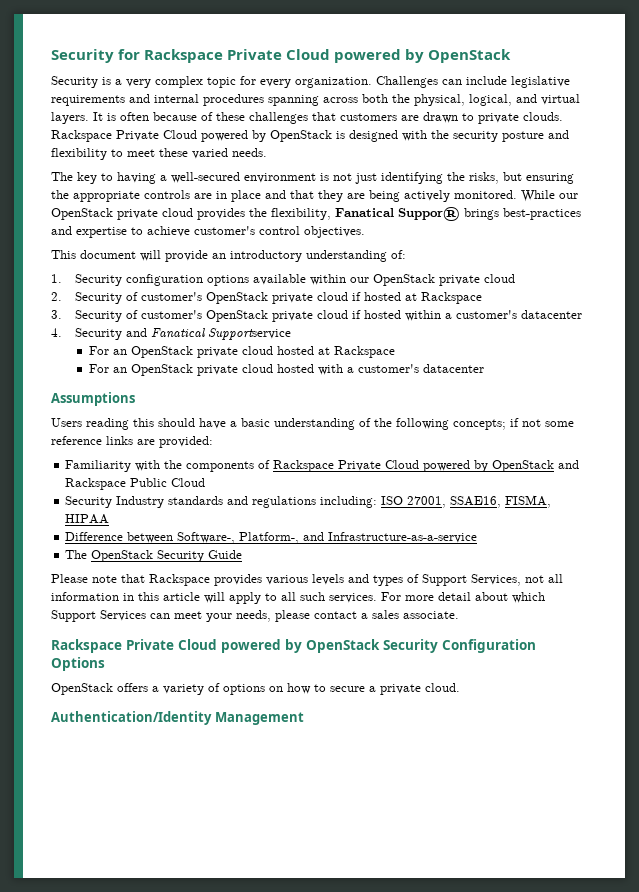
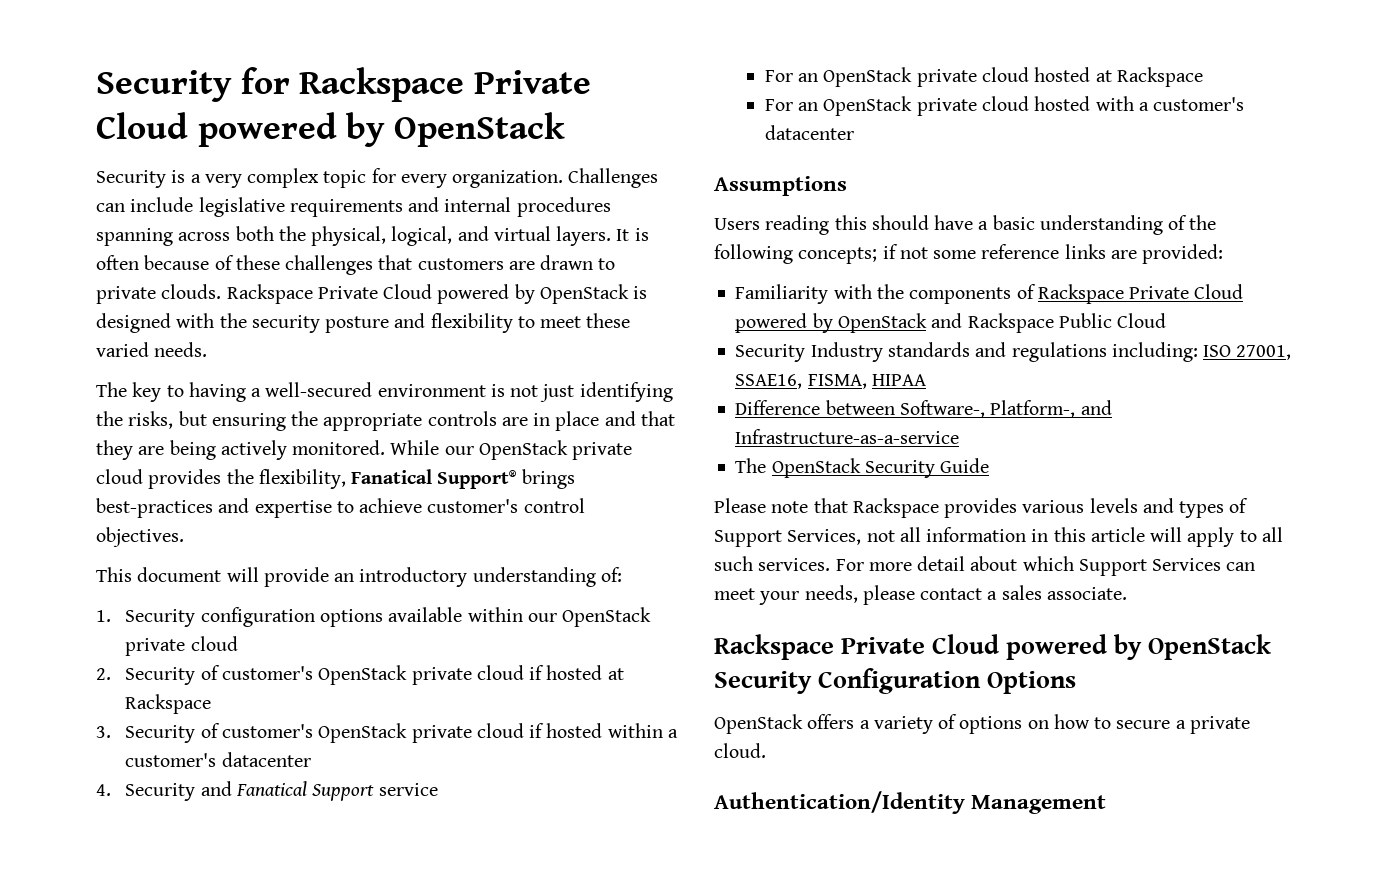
[398,207,460,221] Suppor® -> [437,470,517,489] Support®
[207,328,291,340] Supportservice -> [312,783,438,801] Support service

